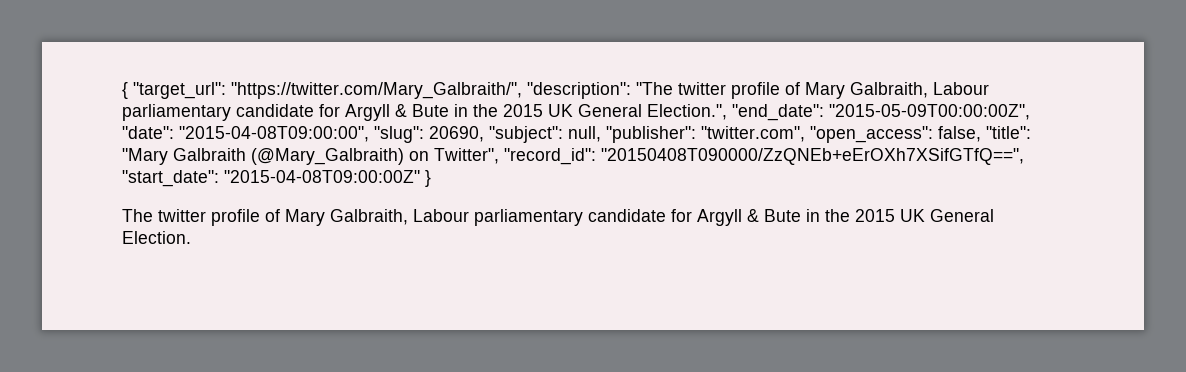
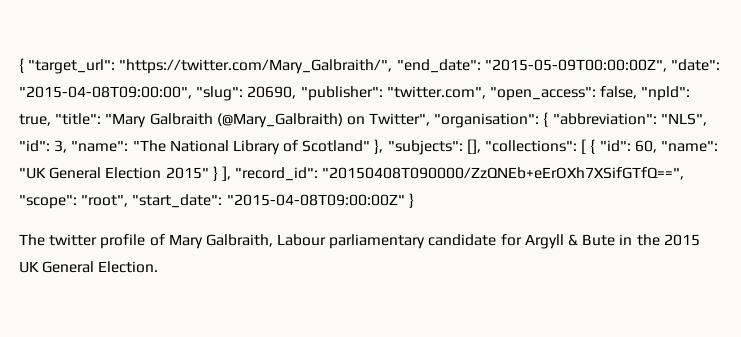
[527,82,989,99] [122,104,727,121] "description": "The twitter profile of Mary Galbraith, Labour parliamentary candidate for Argyll & Bute in the 2015 UK General Election.", -> (393, 66) none
[489,126,601,143] "subject": null, -> (297, 92) none
(981, 134) none -> [641,86,691,101] [19,114,51,126] "npld": true,
[504,148,1024,165] "record_id": "20150408T090000/ZzQNEb+eErOXh7XSifGTfQ==", -> [434,112,707,128] [19,139,718,155] [19,166,685,181] [19,194,129,209] "organisation": { "abbreviation": "NLS", "id": 3, "name": "The National Library of Scotland" }, "subjects": [], "collections": [ { "id": 60, "name": "UK General Election 2015" } ], "record_id": "20150408T090000/ZzQNEb+eErOXh7XSifGTfQ==", "scope": "root",

